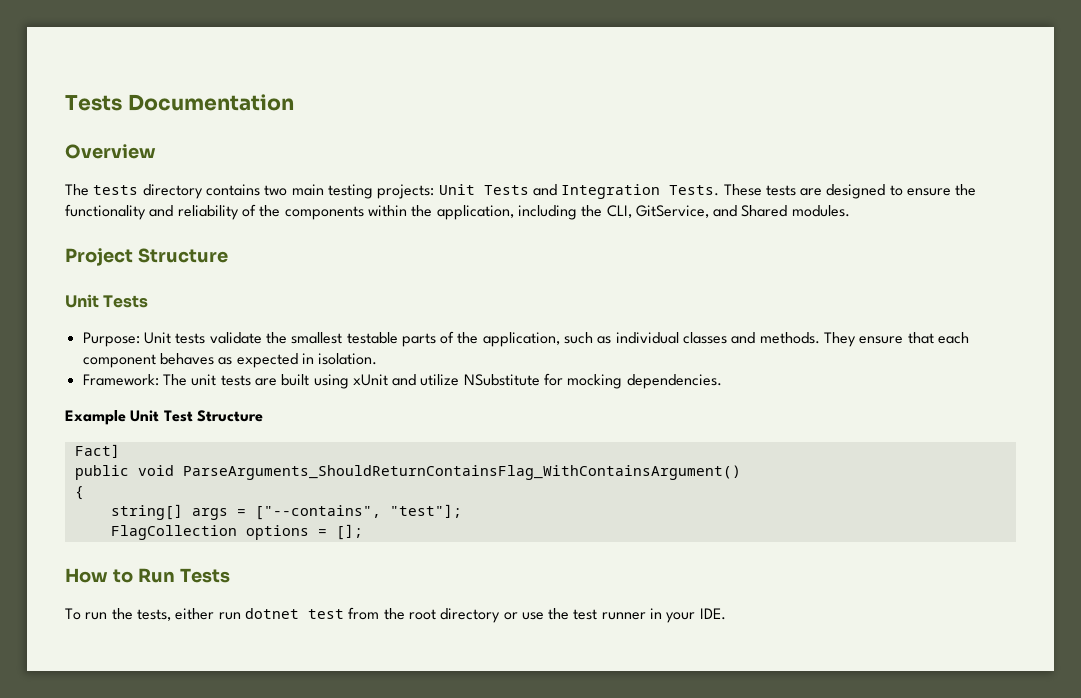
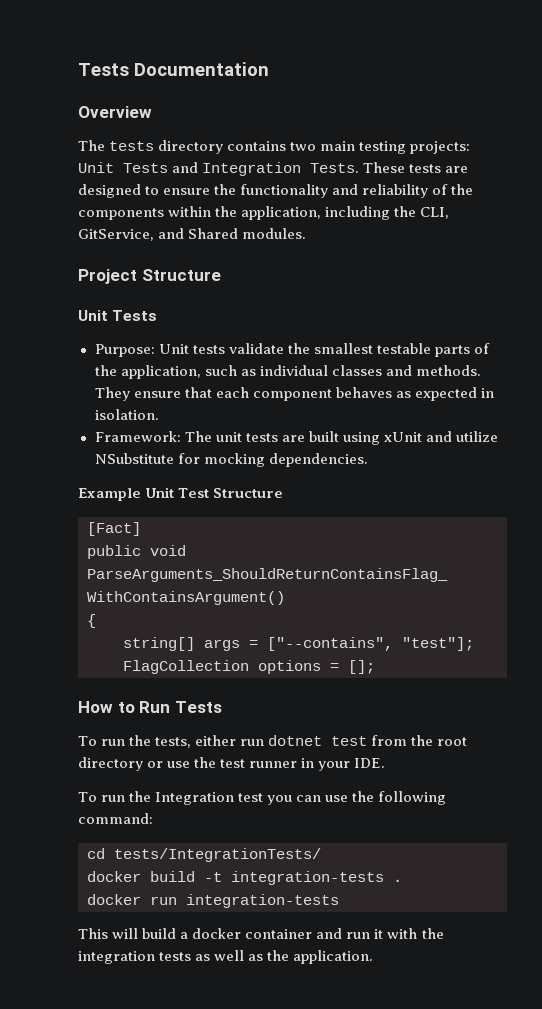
[74,444,120,458] Fact] -> [87,522,141,536] [Fact]
(726, 614) none -> [78,791,447,805] [78,813,153,824] [87,848,321,862] [87,871,402,885] [87,894,339,908] [78,928,444,939] [78,950,374,964] // To run the Integration test you can use the following command: // cd tests/IntegrationTests/ // docker build -t integration-tests . // docker run integration-tests // This will build a docker container and run it with the integration tests as well as the application.

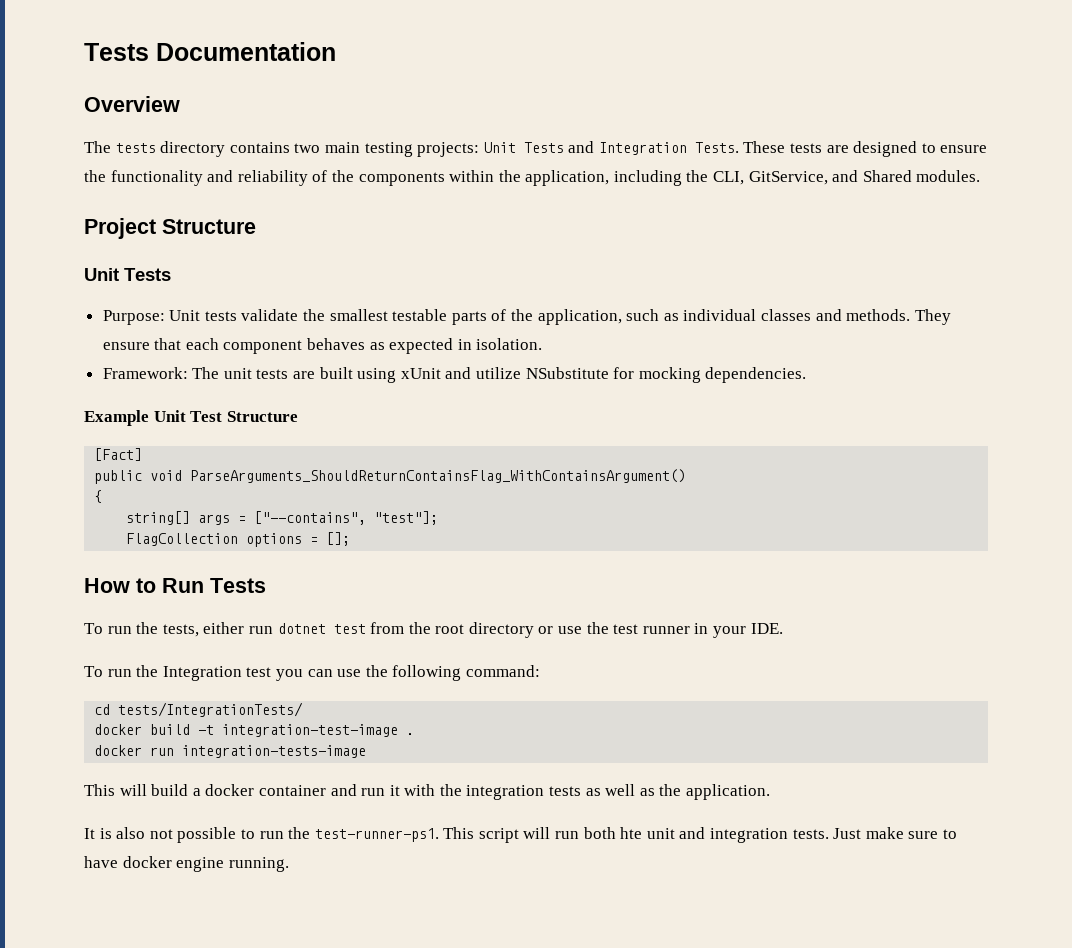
[231,871,384,885] integration-tests -> [222,724,399,737] integration-test-image
[186,894,339,908] integration-tests -> [182,745,367,758] integration-tests-image
(374, 957) none -> [84,827,957,843] [84,856,289,872] // It is also not possible to run the test-runner-ps1. This script will run both hte unit and integration tests. Just make sure to have docker engine running.

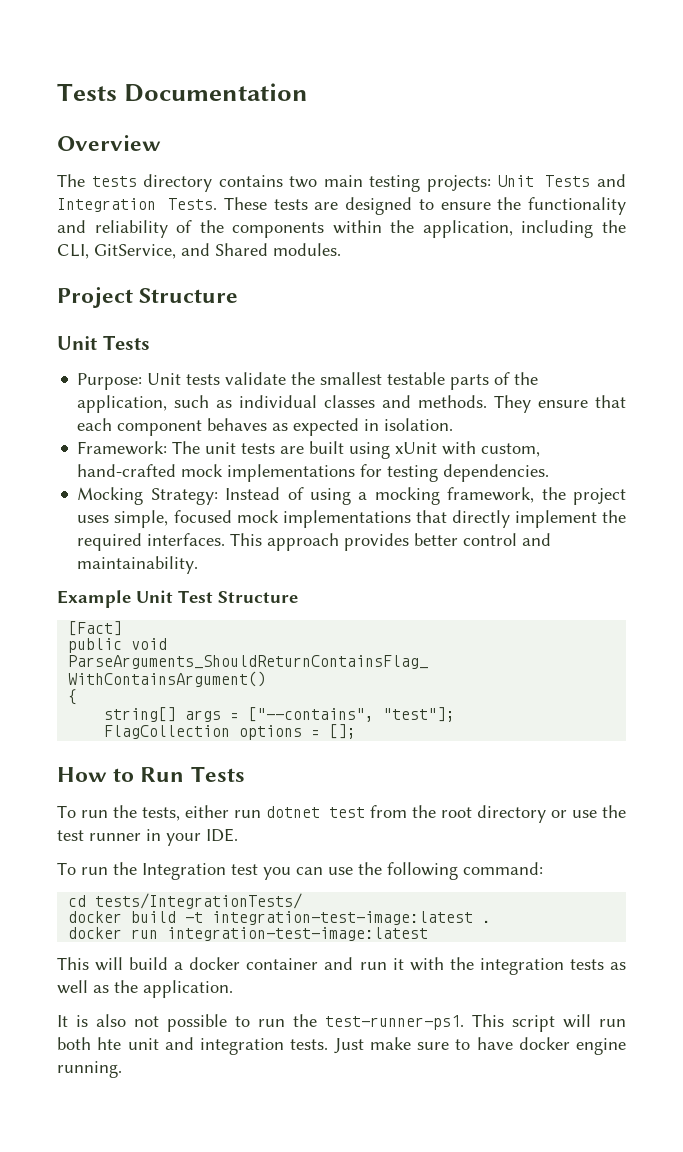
[445,367,807,383] and utilize NSubstitute for mocking dependencies. -> [442,441,541,457] [77,464,550,482] [77,487,626,505] [77,510,626,528] [77,533,552,551] [77,556,199,574] with custom, hand-crafted mock implementations for testing dependencies. // Mocking Strategy: Instead of using a mocking framework, the project uses simple, focused mock implementations that directly implement the required interfaces. This approach provides better control and maintainability.
[222,724,399,737] integration-test-image -> [212,911,474,925] integration-test-image:latest
[182,745,367,758] integration-tests-image -> [167,927,429,941] integration-test-image:latest

